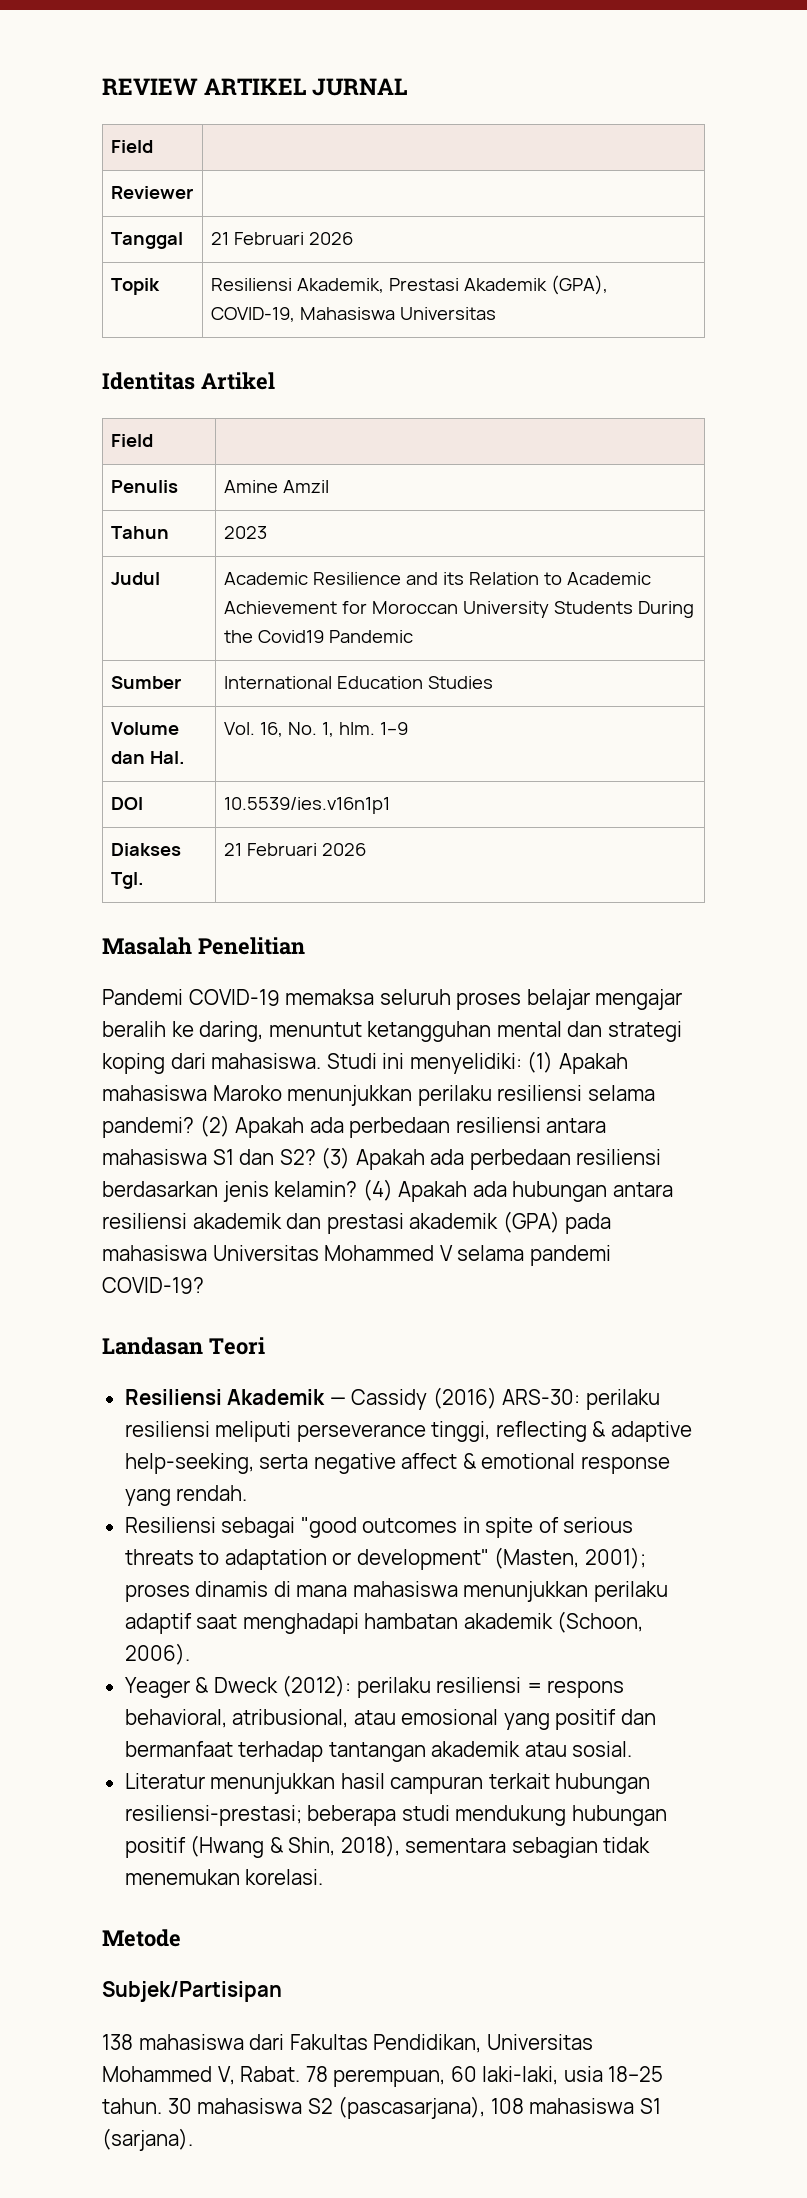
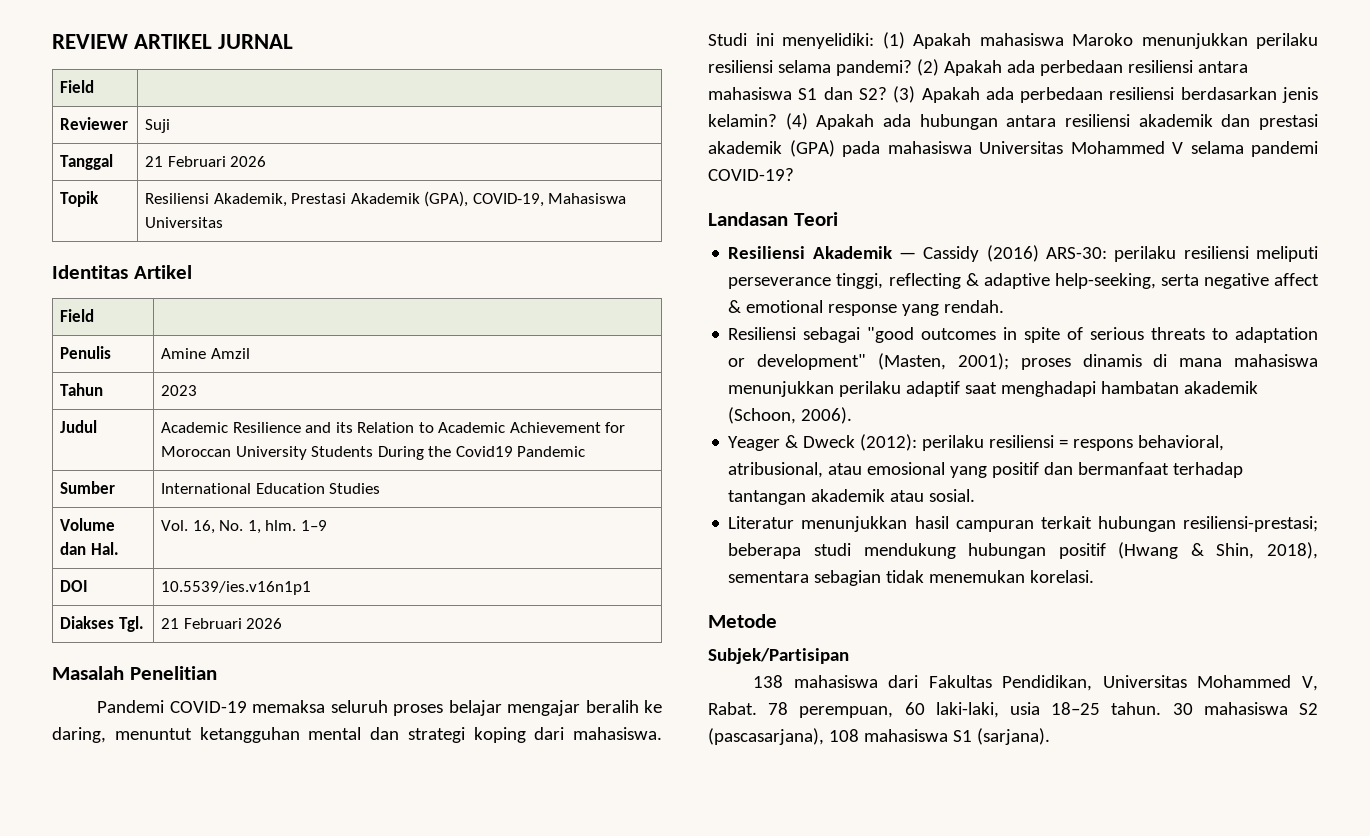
(193, 192) none -> [145,119,171,133] Suji

